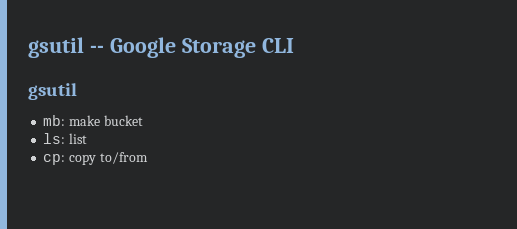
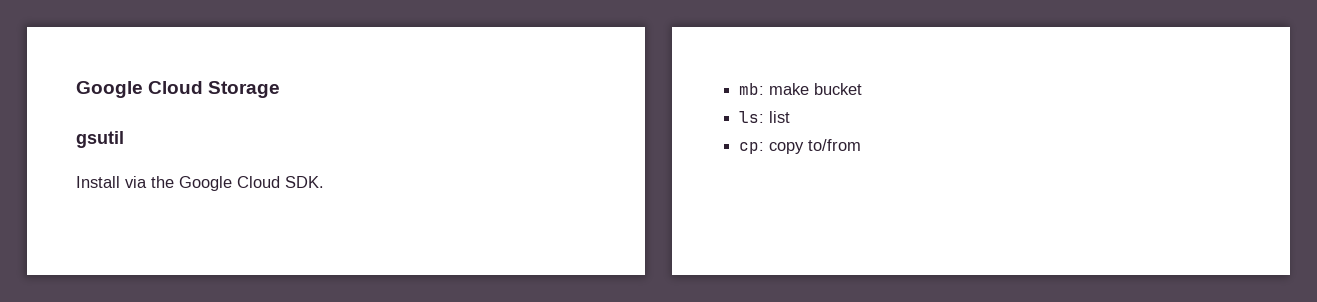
[28,37,176,58] gsutil -- Google -> [76,81,204,98] Google Cloud
[261,38,294,53] [28,83,77,100] CLI // gsutil -> [76,131,124,148] [76,176,324,191] // gsutil // Install via the Google Cloud SDK.

